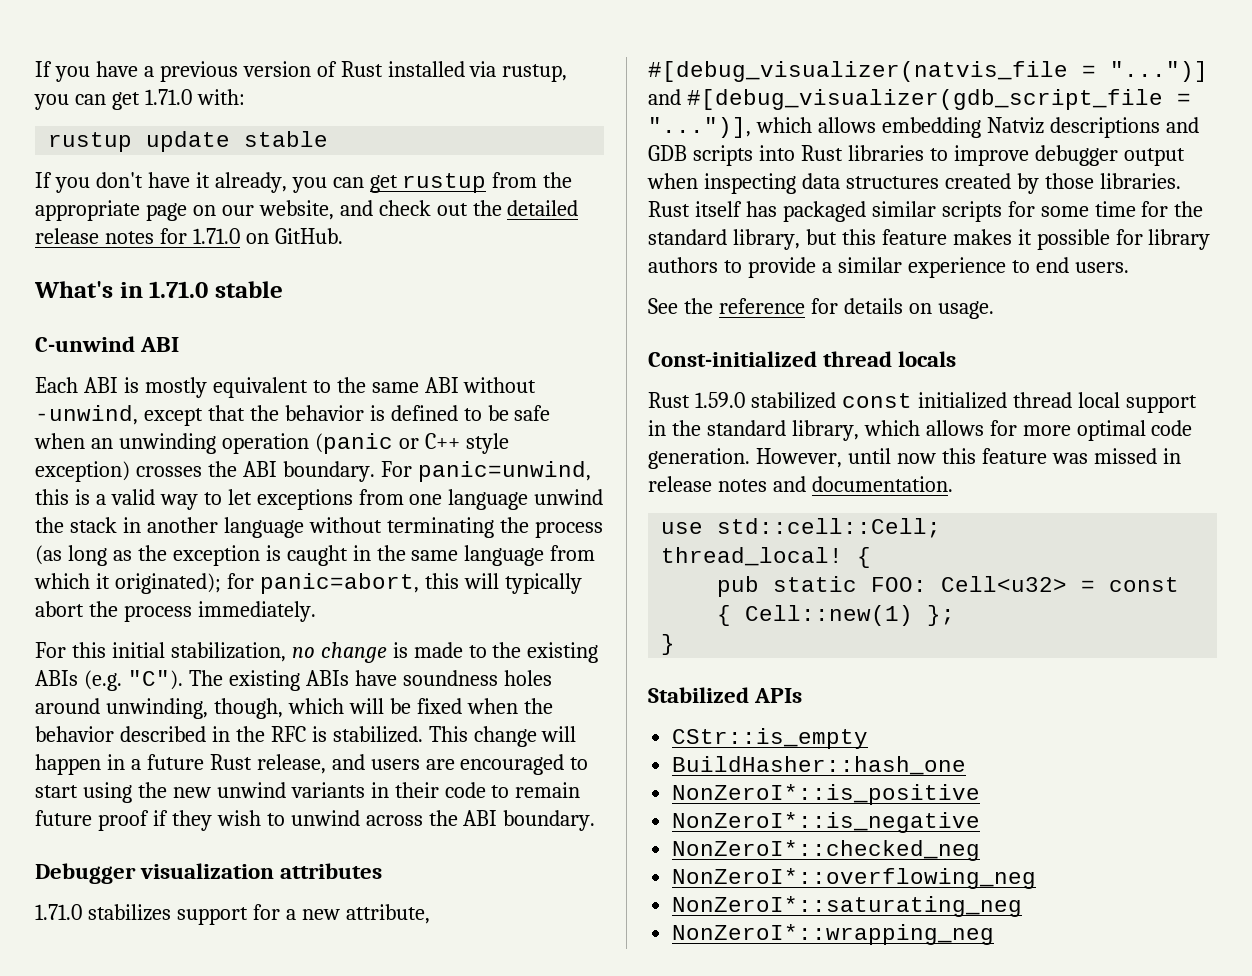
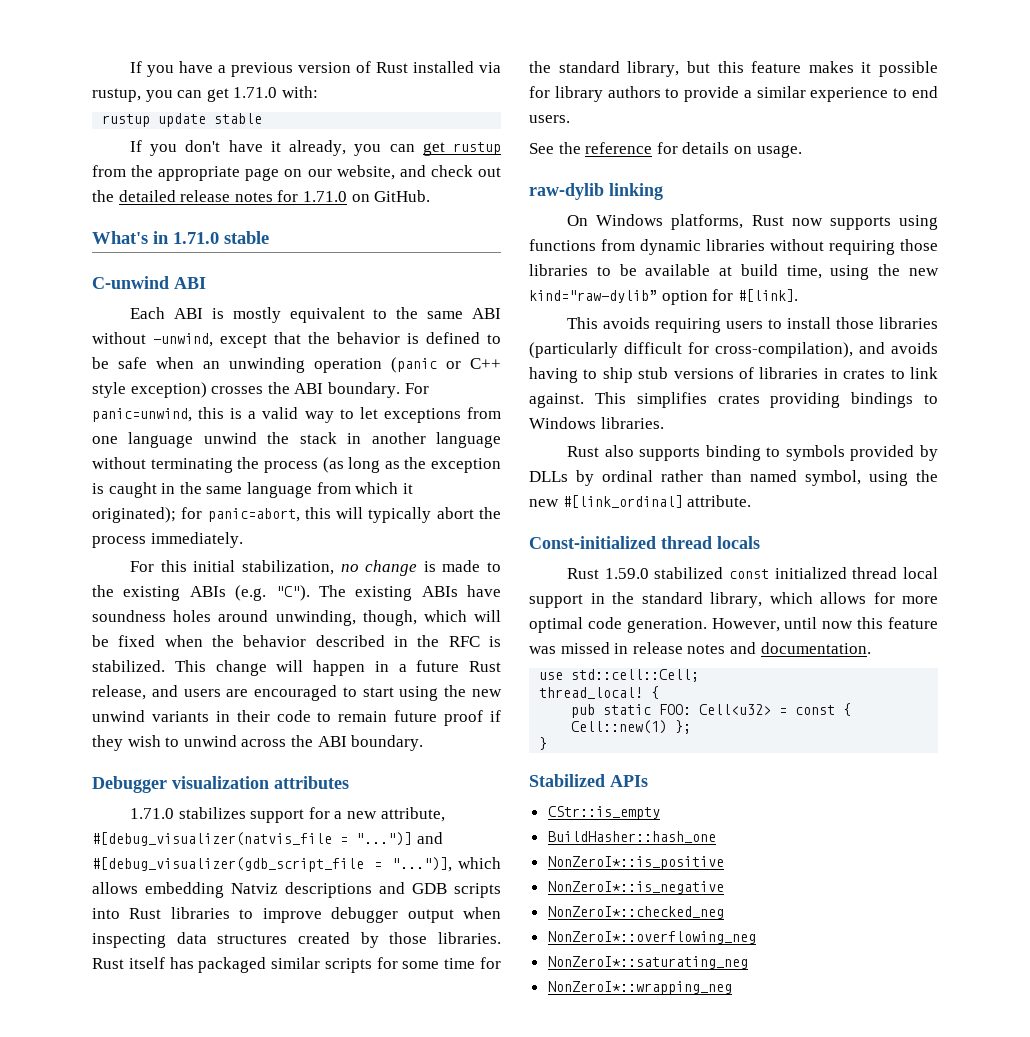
(994, 310) none -> [529,183,663,200] [567,214,938,230] [529,239,938,255] [529,264,939,280] [529,289,798,305] [567,317,938,333] [529,342,938,358] [529,367,938,383] [529,392,938,408] [529,417,664,429] [567,445,938,461] [529,470,938,486] [529,495,752,508] // raw-dylib linking // On Windows platforms, Rust now supports using functions from dynamic libraries without requiring those libraries to be available at build time, using the new kind="raw-dylib” option for #[link]. // This avoids requiring users to install those libraries (particularly difficult for cross-compilation), and avoids having to ship stub versions of libraries in crates to link against. This simplifies crates providing bindings to Windows libraries. // Rust also supports binding to symbols provided by DLLs by ordinal rather than named symbol, using the new #[link_ordinal] attribute.

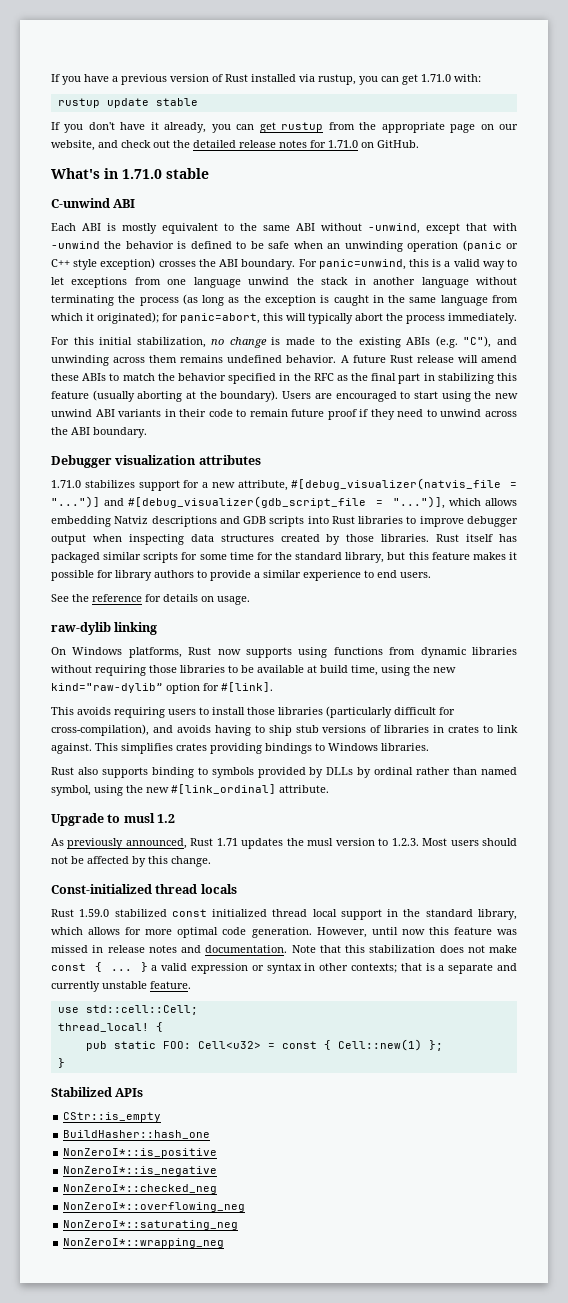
(301, 338) none -> [493,223,517,231] [51,241,100,249] with -unwind
[275,585,501,601] [92,610,502,626] [92,635,385,647] "C"). The existing ABIs have soundness holes around unwinding, though, which will be fixed when the behavior described -> [463,336,517,348] [51,355,517,366] [51,373,277,384] "C"), and unwinding across them remains undefined behavior. A future Rust release will amend these ABIs to match the behavior specified
[488,636,501,647] [92,660,501,676] [92,685,221,700] is stabilized. This change will happen in a future Rust release, and users -> [336,373,517,384] [51,390,312,402] as the final part in stabilizing this feature (usually aborting at the boundary). Users
(145, 716) none -> [95,409,115,417] ABI
[127,735,161,747] wish -> [397,409,424,417] need
(752, 501) none -> [51,813,176,826] [51,838,517,849] [51,856,211,867] // Upgrade to musl 1.2 // As previously announced, Rust 1.71 updates the musl version to 1.2.3. Most users should not be affected by this change.
(871, 648) none -> [291,945,517,953] [51,962,518,974] [51,981,191,992] Note that this stabilization does not make const { ... } a valid expression or syntax in other contexts; that is a separate and currently unstable feature.

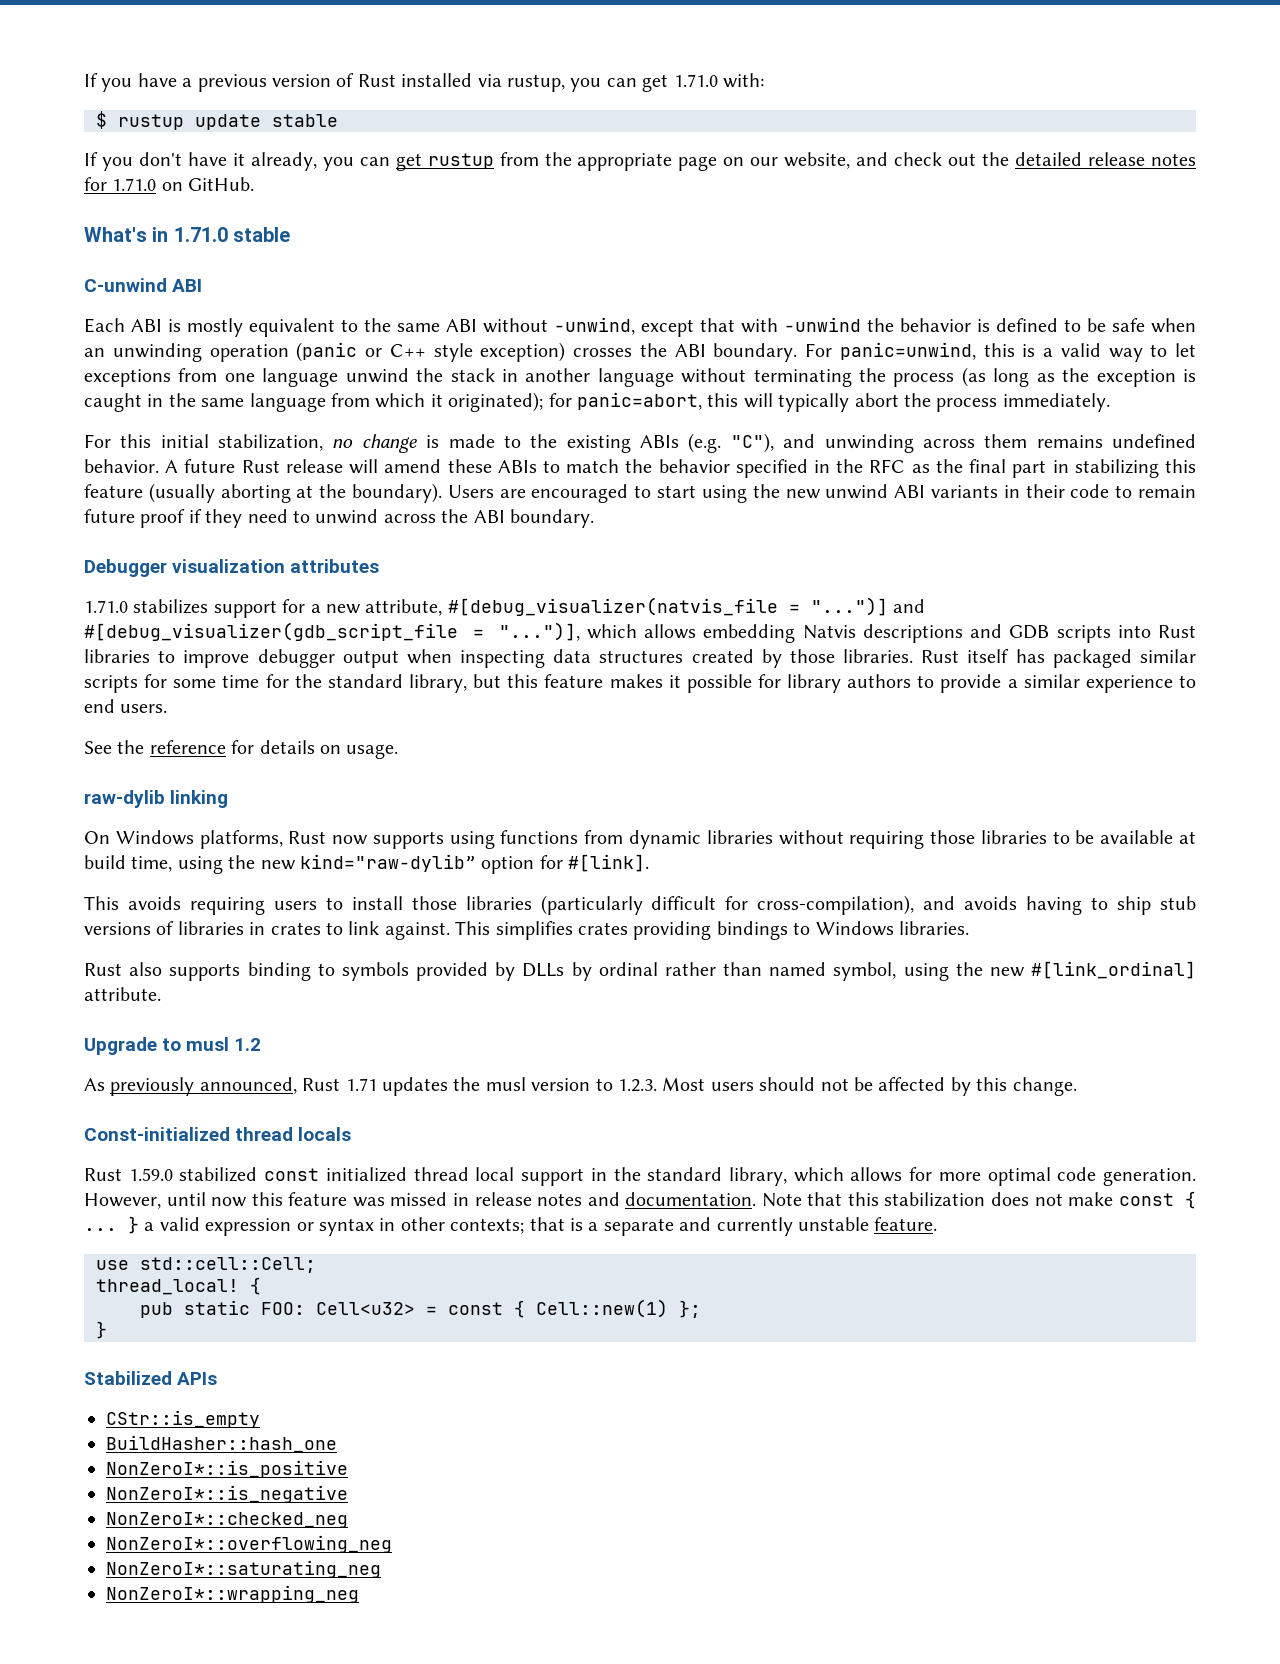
(481, 78) none -> [96,111,107,129] $
[114,516,149,524] Natviz -> [802,625,856,639] Natvis

